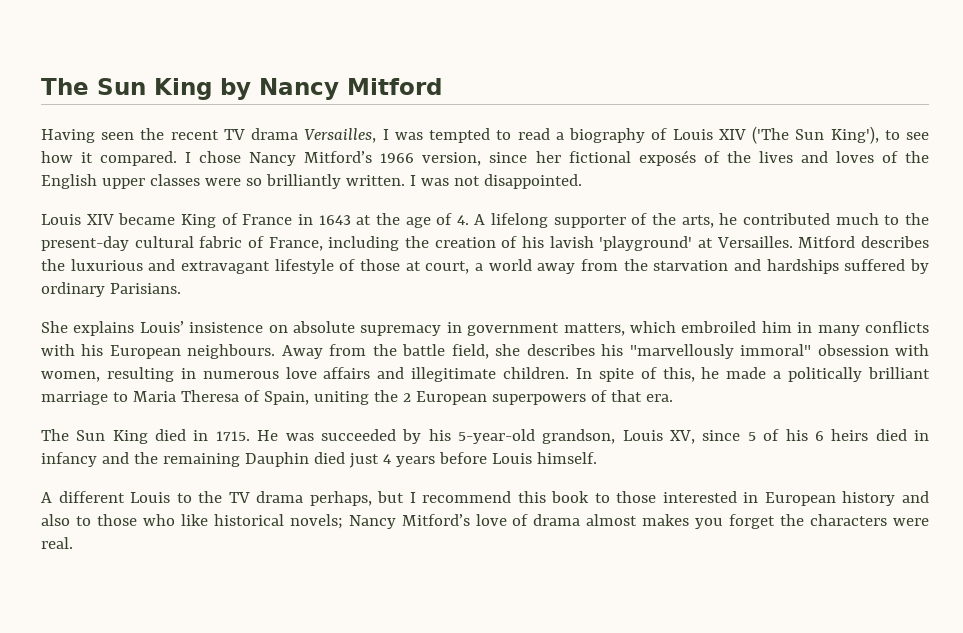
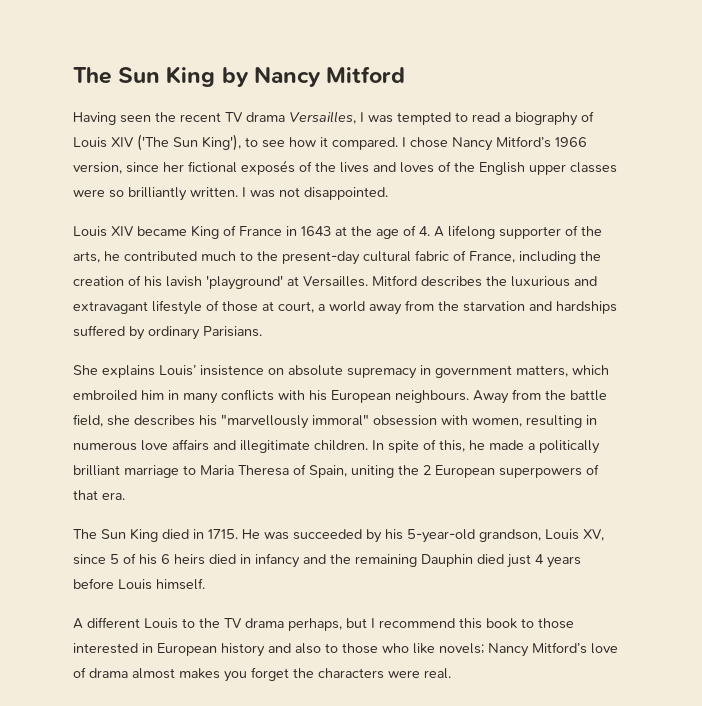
[213,514,284,526] historical -> (435, 648) none

